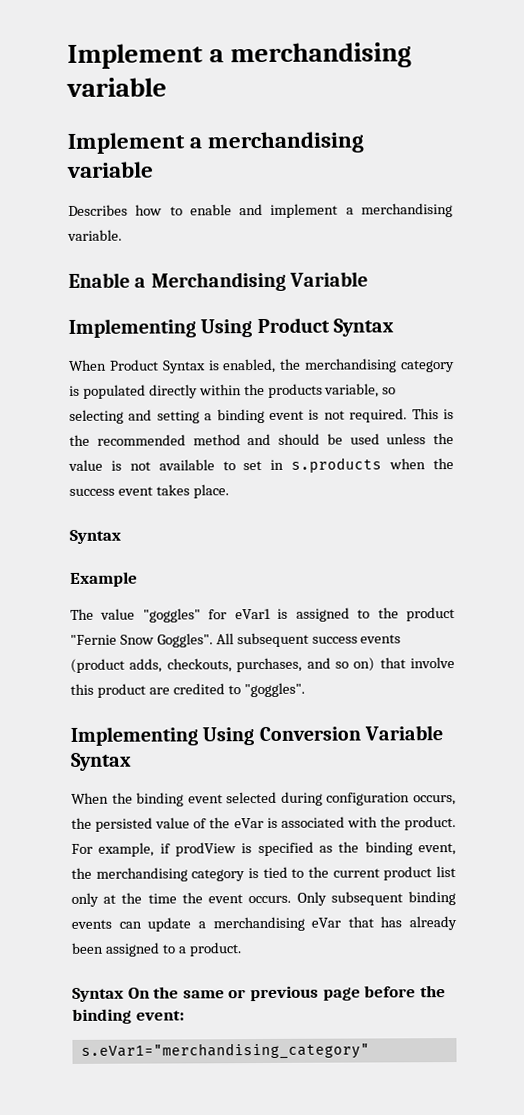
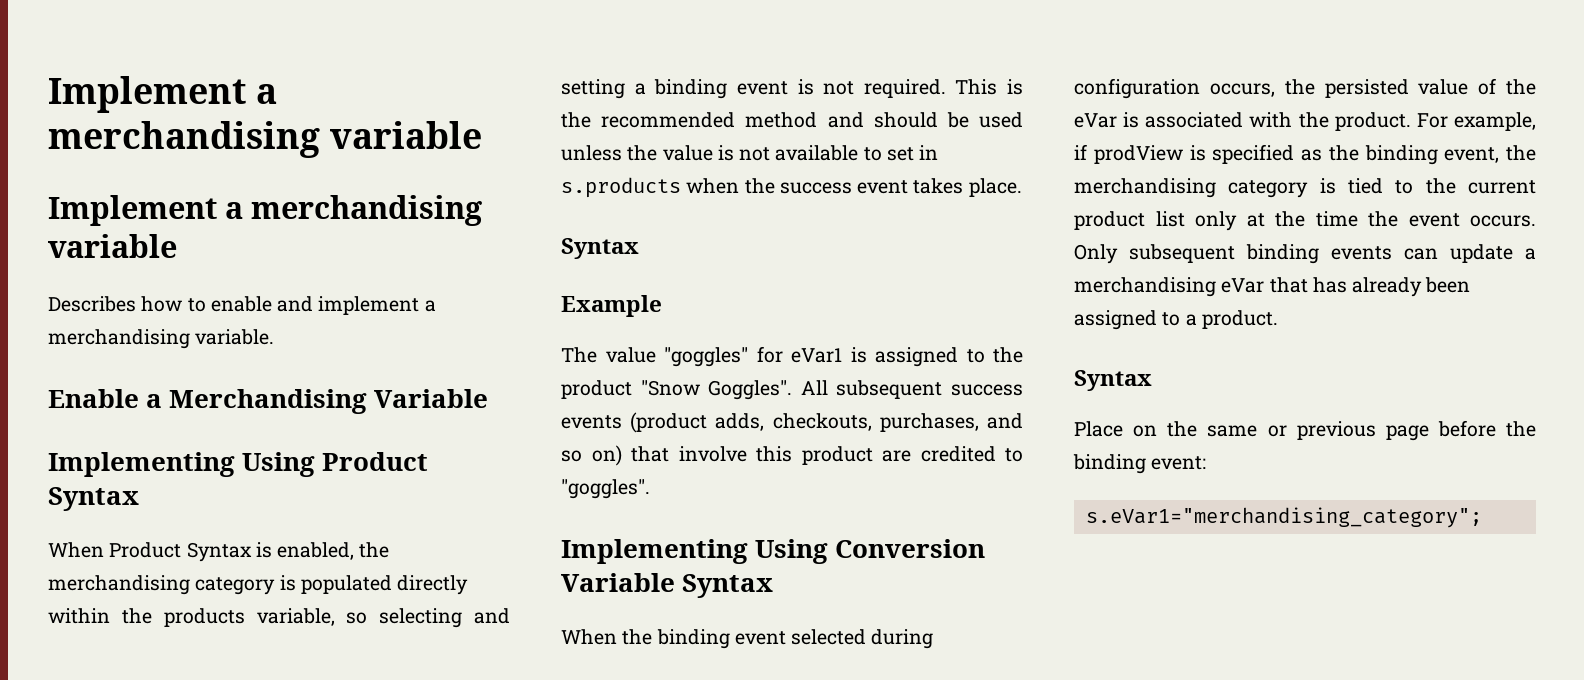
[70,634,154,645] "Fernie Snow -> [640,380,700,396] "Snow
[127,987,150,999] On -> [1074,421,1158,437] // Place on
[80,1042,370,1060] s.eVar1="merchandising_category" -> [1085,507,1482,528] s.eVar1="merchandising_category";

